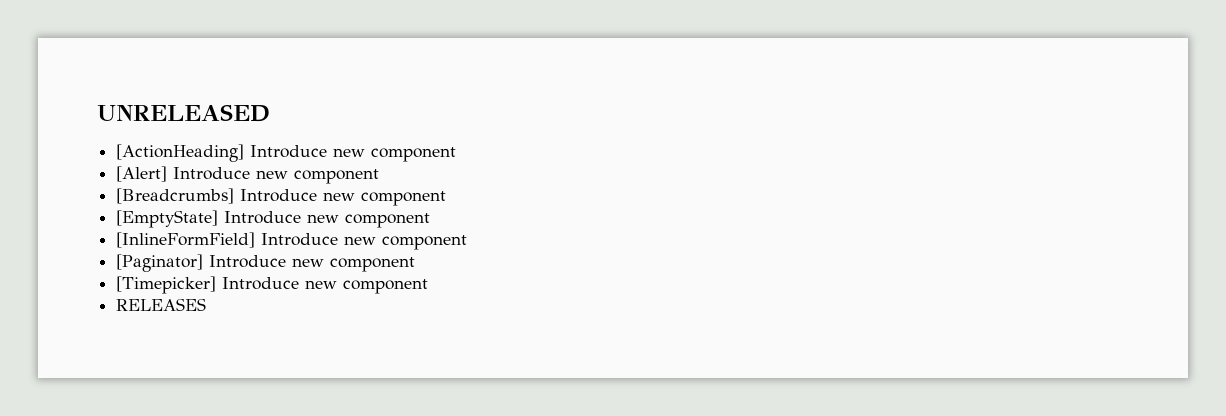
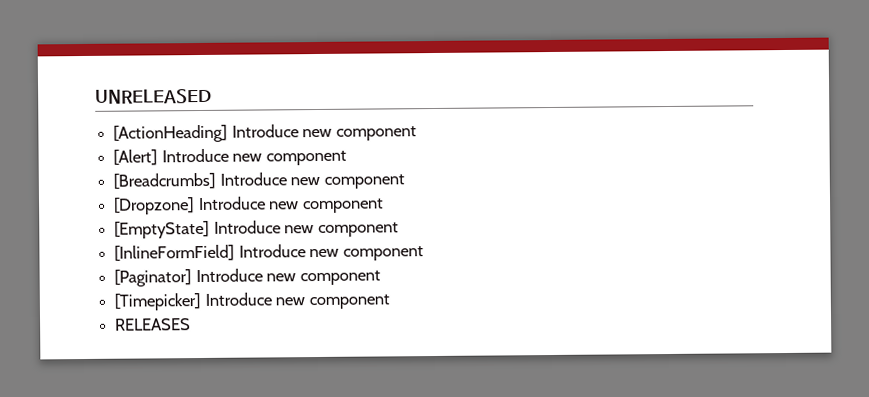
(447, 198) none -> [113,196,384,215] // [Dropzone] Introduce new component

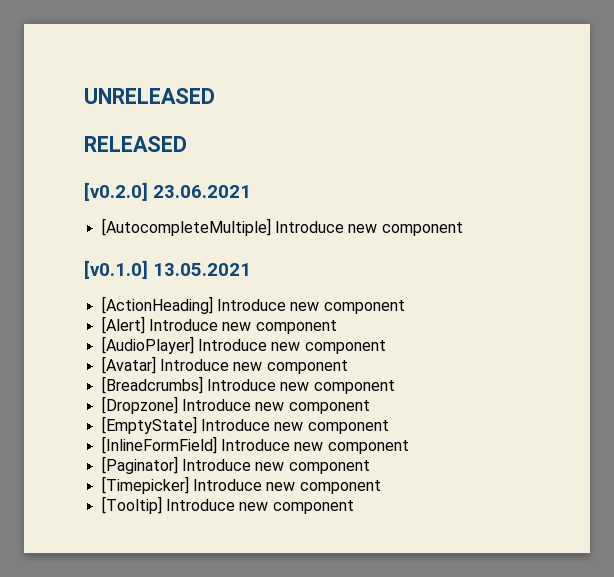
(212, 96) none -> [84,136,187,152] [84,182,251,201] [101,218,463,236] [84,260,251,279] // RELEASED // [v0.2.0] 23.06.2021 // [AutocompleteMultiple] Introduce new component // [v0.1.0] 13.05.2021
(347, 158) none -> [101,336,386,354] [101,356,348,374] // [AudioPlayer] Introduce new component // [Avatar] Introduce new component
[115,318,192,331] RELEASES -> [101,496,354,514] [Tooltip] Introduce new component

